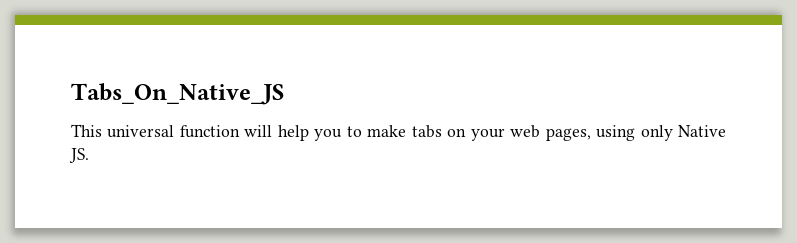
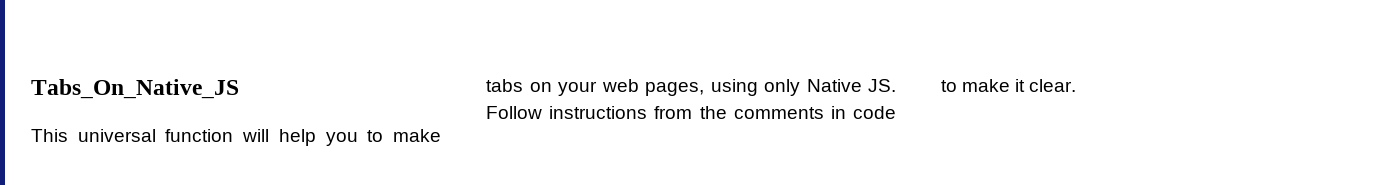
(89, 155) none -> [486,106,897,119] [941,79,1077,92] Follow instructions from the comments in code to make it clear.

